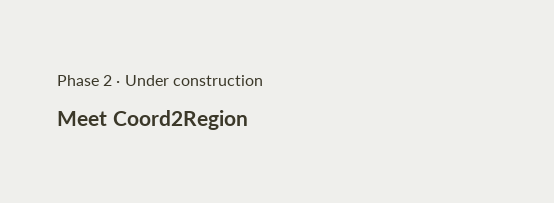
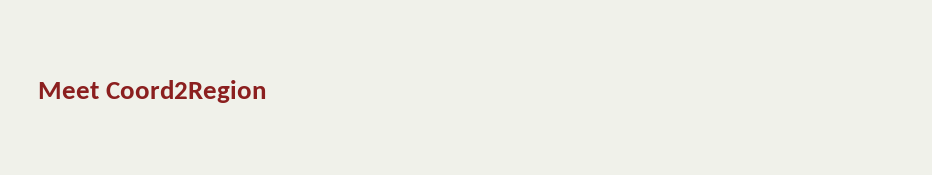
[57,75,263,86] Phase 2 · Under construction // -> (38, 90) none

